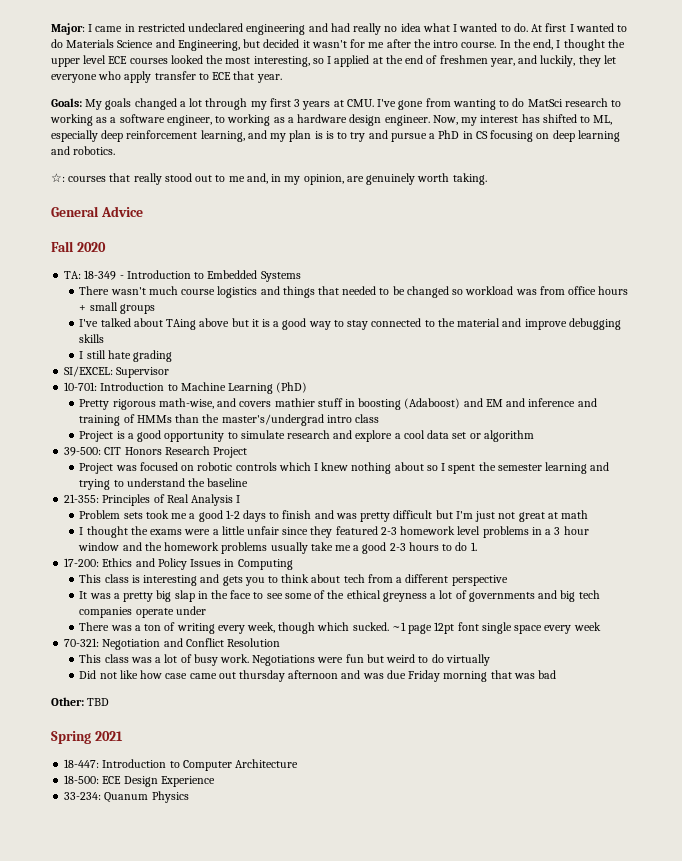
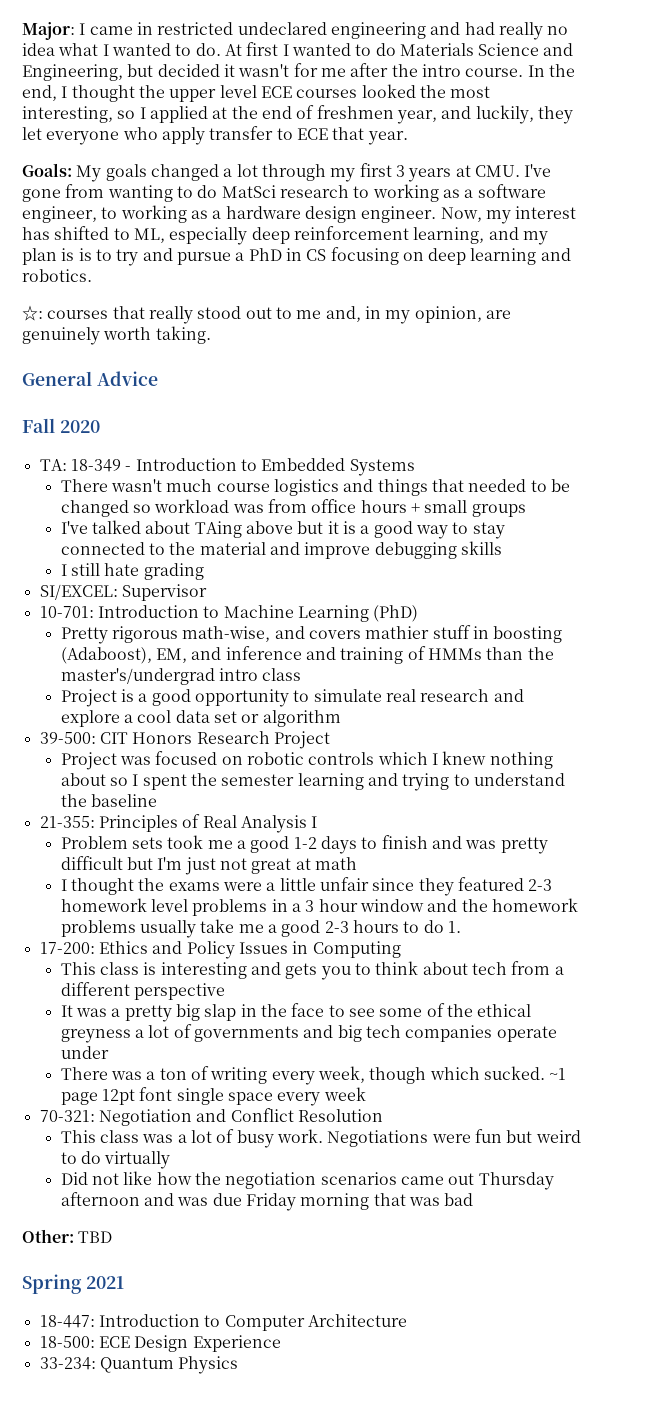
[404,398,503,409] (Adaboost) and EM -> [60,647,187,664] (Adaboost), EM,
(285, 434) none -> [385,689,416,702] real
[165,673,188,679] case -> [194,1172,397,1189] the negotiation scenarios
[238,670,285,682] thursday -> [478,1172,554,1190] Thursday
[104,792,149,803] Quanum -> [99,1357,174,1373] Quantum

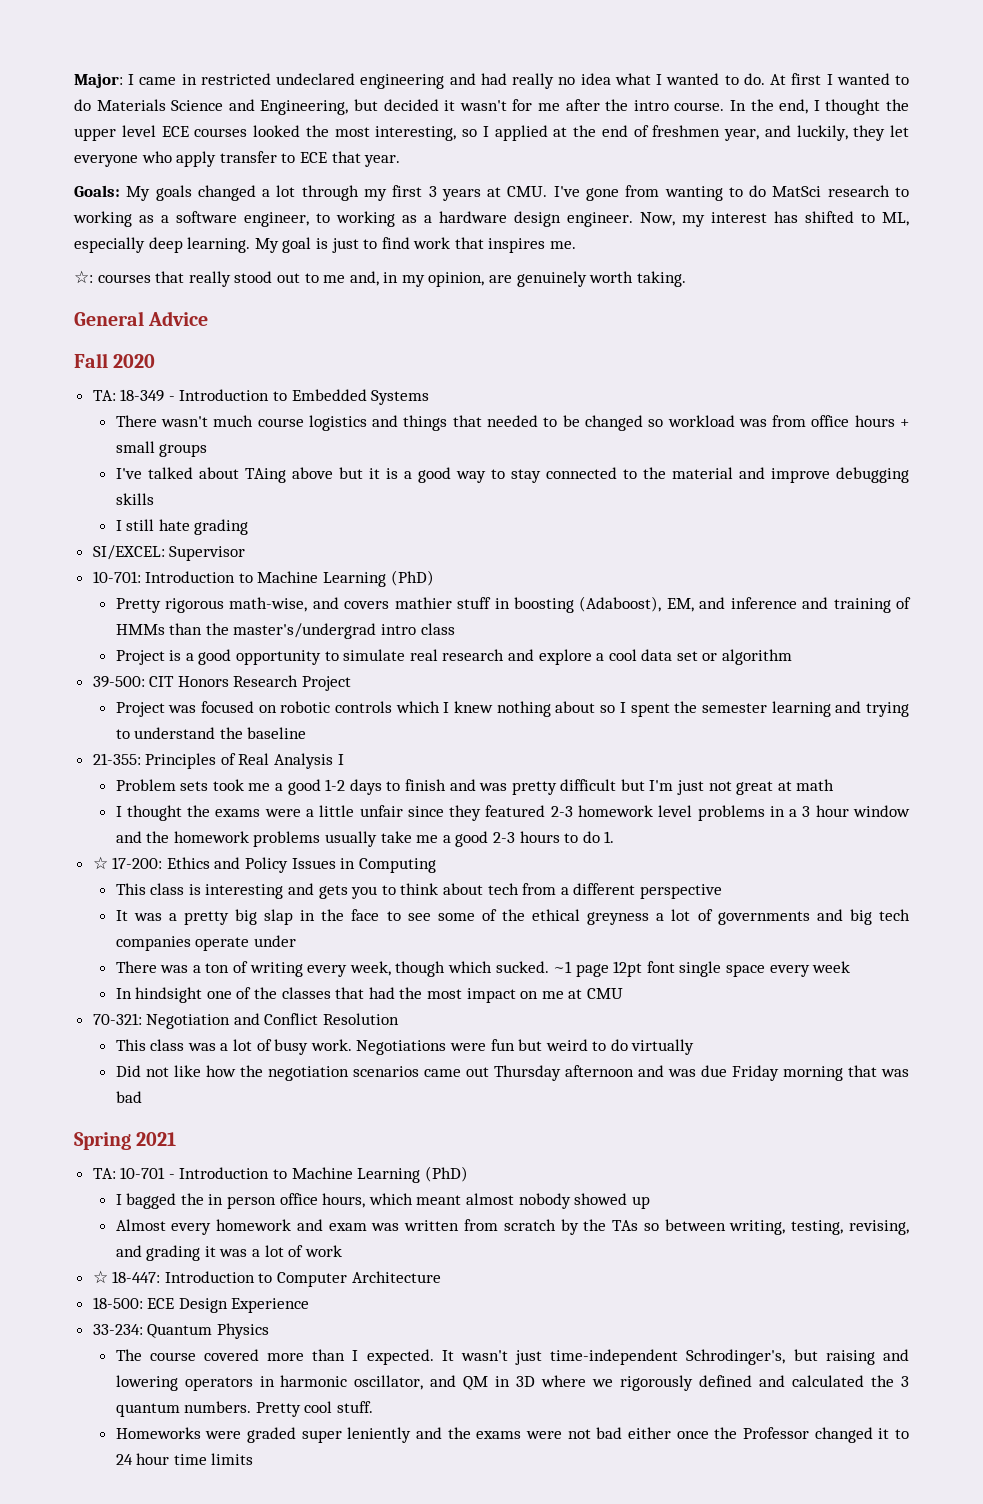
[293,226,548,245] [22,247,571,266] [22,269,92,282] reinforcement learning, and my plan is is to try and pursue a PhD in CS focusing on deep learning and robotics. -> [187,237,577,253] learning. My goal is just to find work that inspires me.
(461, 927) none -> [92,856,108,870] ☆
(366, 1094) none -> [115,987,623,1003] // In hindsight one of the classes that had the most impact on me at CMU
[22,1229,113,1243] // Other: TBD -> (142, 1097) none
(124, 1282) none -> [92,1166,468,1183] [115,1193,650,1209] [115,1219,910,1235] [115,1245,342,1261] [92,1270,108,1284] TA: 10-701 - Introduction to Machine Learning (PhD) // I bagged the in person office hours, which meant almost nobody showed up // Almost every homework and exam was written from scratch by the TAs so between writing, testing, revising, and grading it was a lot of work // ☆
(239, 1365) none -> [115,1349,909,1365] [115,1375,910,1391] [115,1401,373,1417] [115,1427,910,1443] [115,1453,254,1465] // The course covered more than I expected. It wasn't just time-independent Schrodinger's, but raising and lowering operators in harmonic oscillator, and QM in 3D where we rigorously defined and calculated the 3 quantum numbers. Pretty cool stuff. // Homeworks were graded super leniently and the exams were not bad either once the Professor changed it to 24 hour time limits

